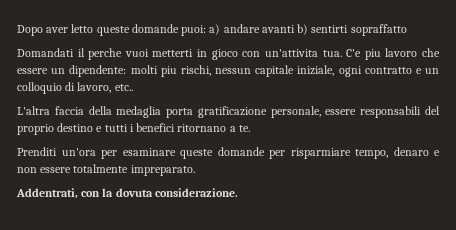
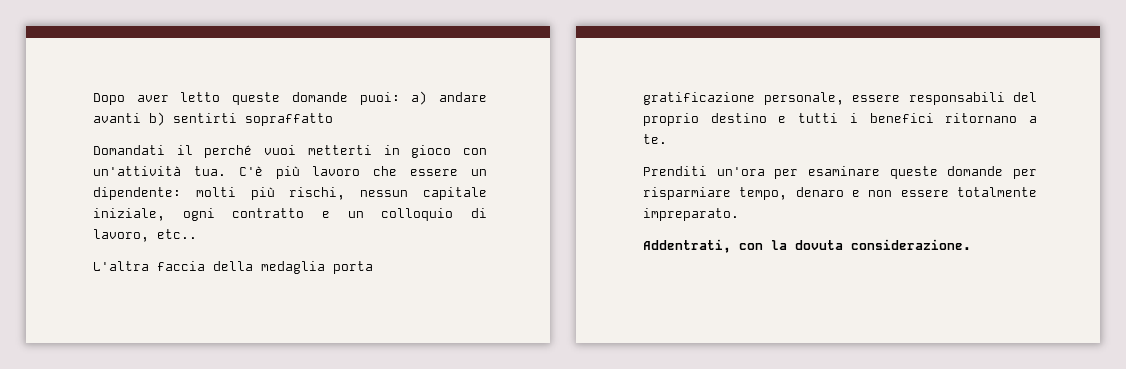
[88,48,123,60] perche -> [204,145,253,158] perché
[264,49,381,60] un'attivita tua. C'e piu -> [93,166,300,179] un'attività tua. C'è più
[160,66,177,77] piu -> [250,187,275,200] più

